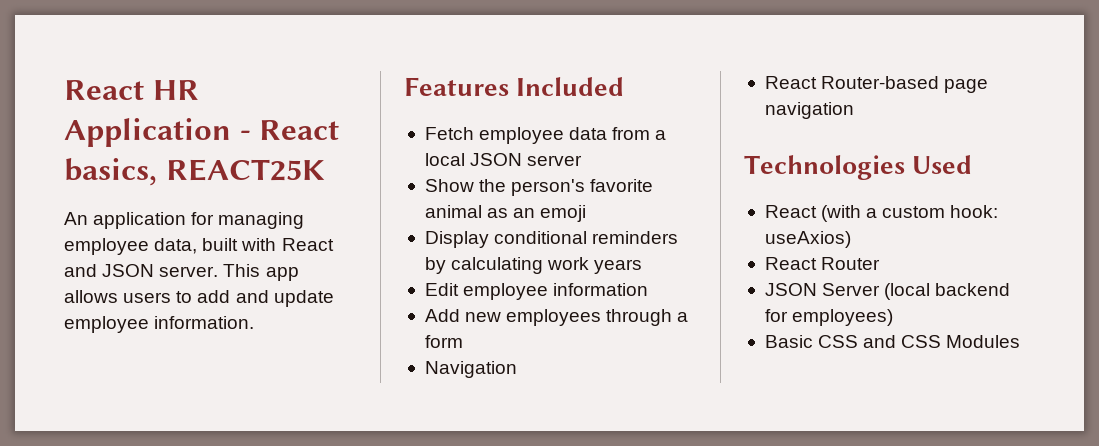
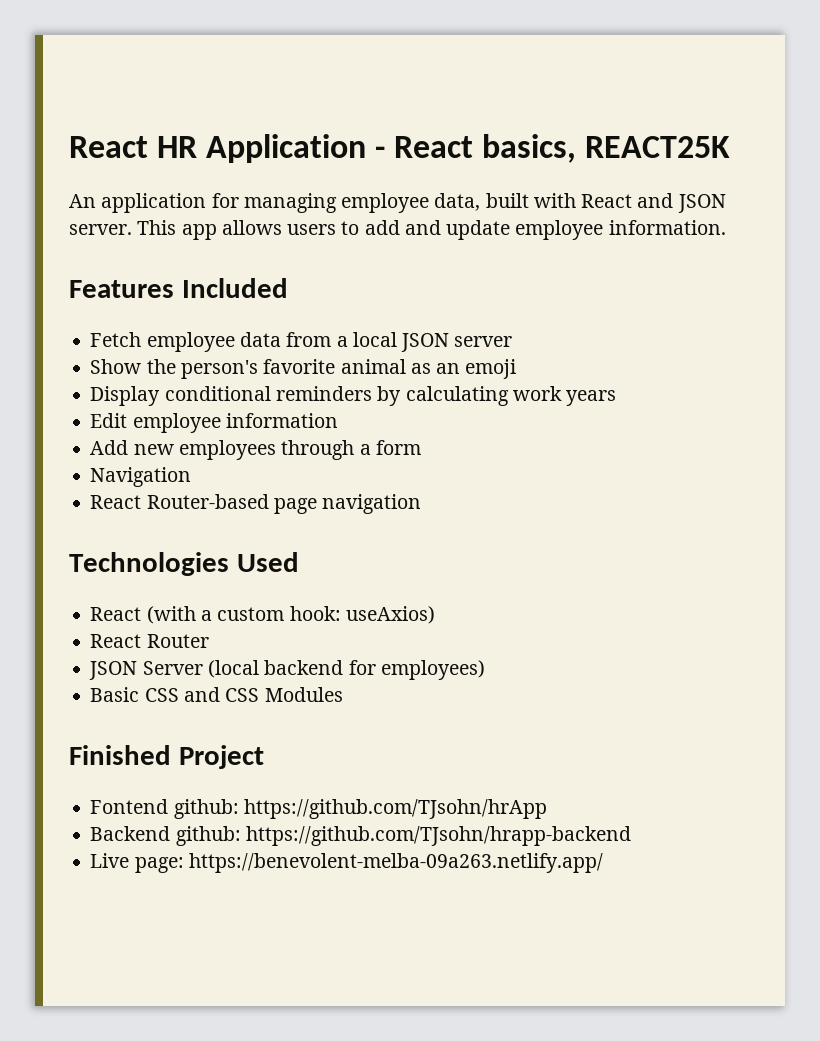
(1021, 341) none -> [69,745,264,769] [90,799,547,819] [90,826,631,846] [90,853,603,873] // Finished Project // Fontend github: https://github.com/TJsohn/hrApp // Backend github: https://github.com/TJsohn/hrapp-backend // Live page: https://benevolent-melba-09a263.netlify.app/

